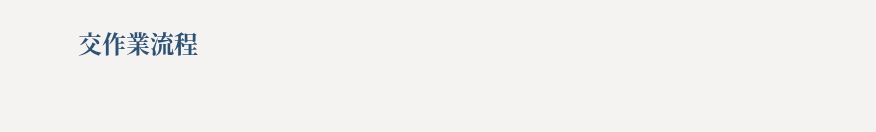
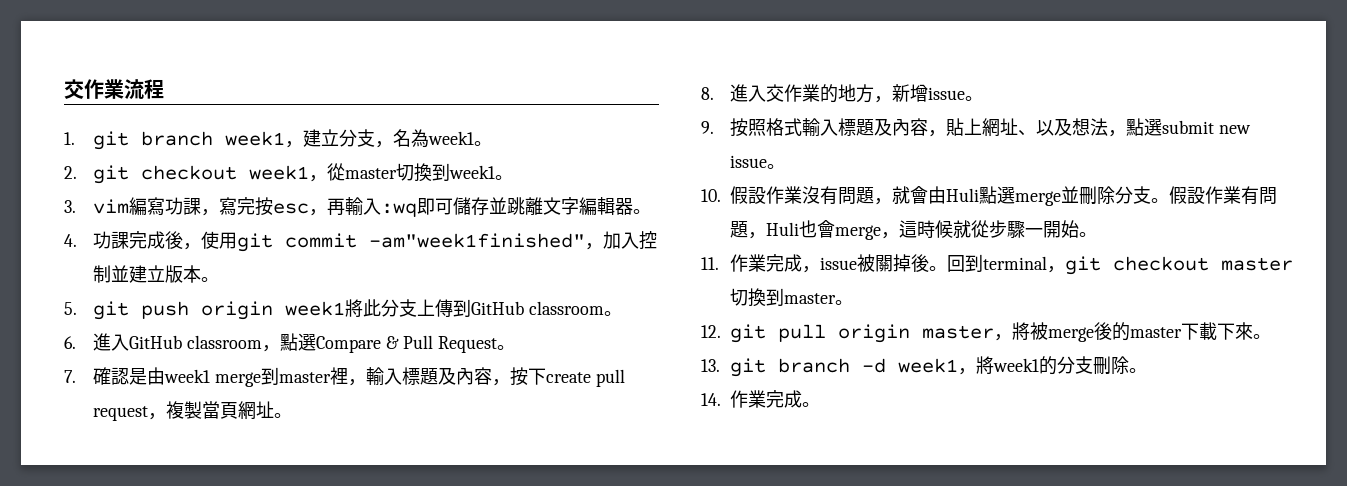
(198, 44) none -> [64,129,493,150] [64,163,514,184] [64,197,652,217] [64,231,658,252] [93,265,220,283] [64,299,623,320] [64,333,515,353] [64,367,626,387] [93,401,293,421] [701,84,984,103] [701,118,1252,137] [730,155,786,169] [701,186,1278,206] [730,220,1098,240] [701,254,1294,275] [730,288,854,307] [701,322,1272,343] [701,356,1148,377] [701,390,821,408] // 1. git branch week1，建立分支，名為week1。 // 2. git checkout week1，從master切換到week1。 // 3. vim編寫功課，寫完按esc，再輸入:wq即可儲存並跳離文字編輯器。 // 4.功課完成後，使用git commit -am"week1finished"，加入控制並建立版本。 // 5. git push origin week1將此分支上傳到GitHub classroom。 // 6.進入GitHub classroom，點選Compare & Pull Request。 // 7.確認是由week1 merge到master裡，輸入標題及內容，按下create pull request，複製當頁網址。 // 8.進入交作業的地方，新增issue。 // 9.按照格式輸入標題及內容，貼上網址、以及想法，點選submit new issue。 // 10.假設作業沒有問題，就會由Huli點選merge並刪除分支。假設作業有問題，Huli也會merge，這時候就從步驟一開始。 // 11.作業完成，issue被關掉後。回到terminal，git checkout master切換到master。 // 12. git pull origin master，將被merge後的master下載下來。 // 13. git branch -d week1，將week1的分支刪除。 // 14.作業完成。

